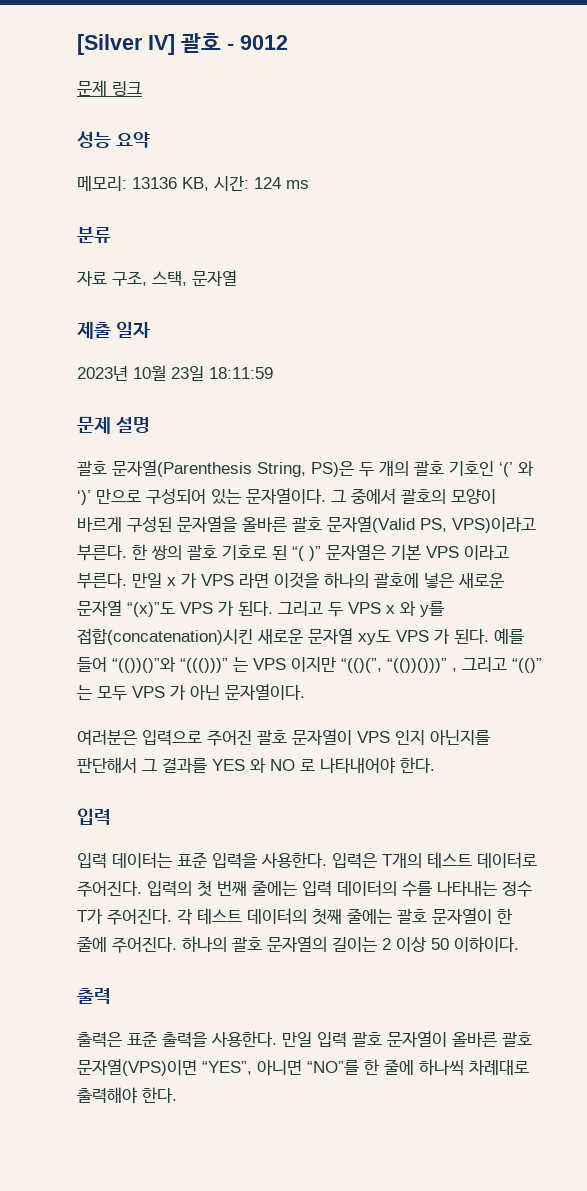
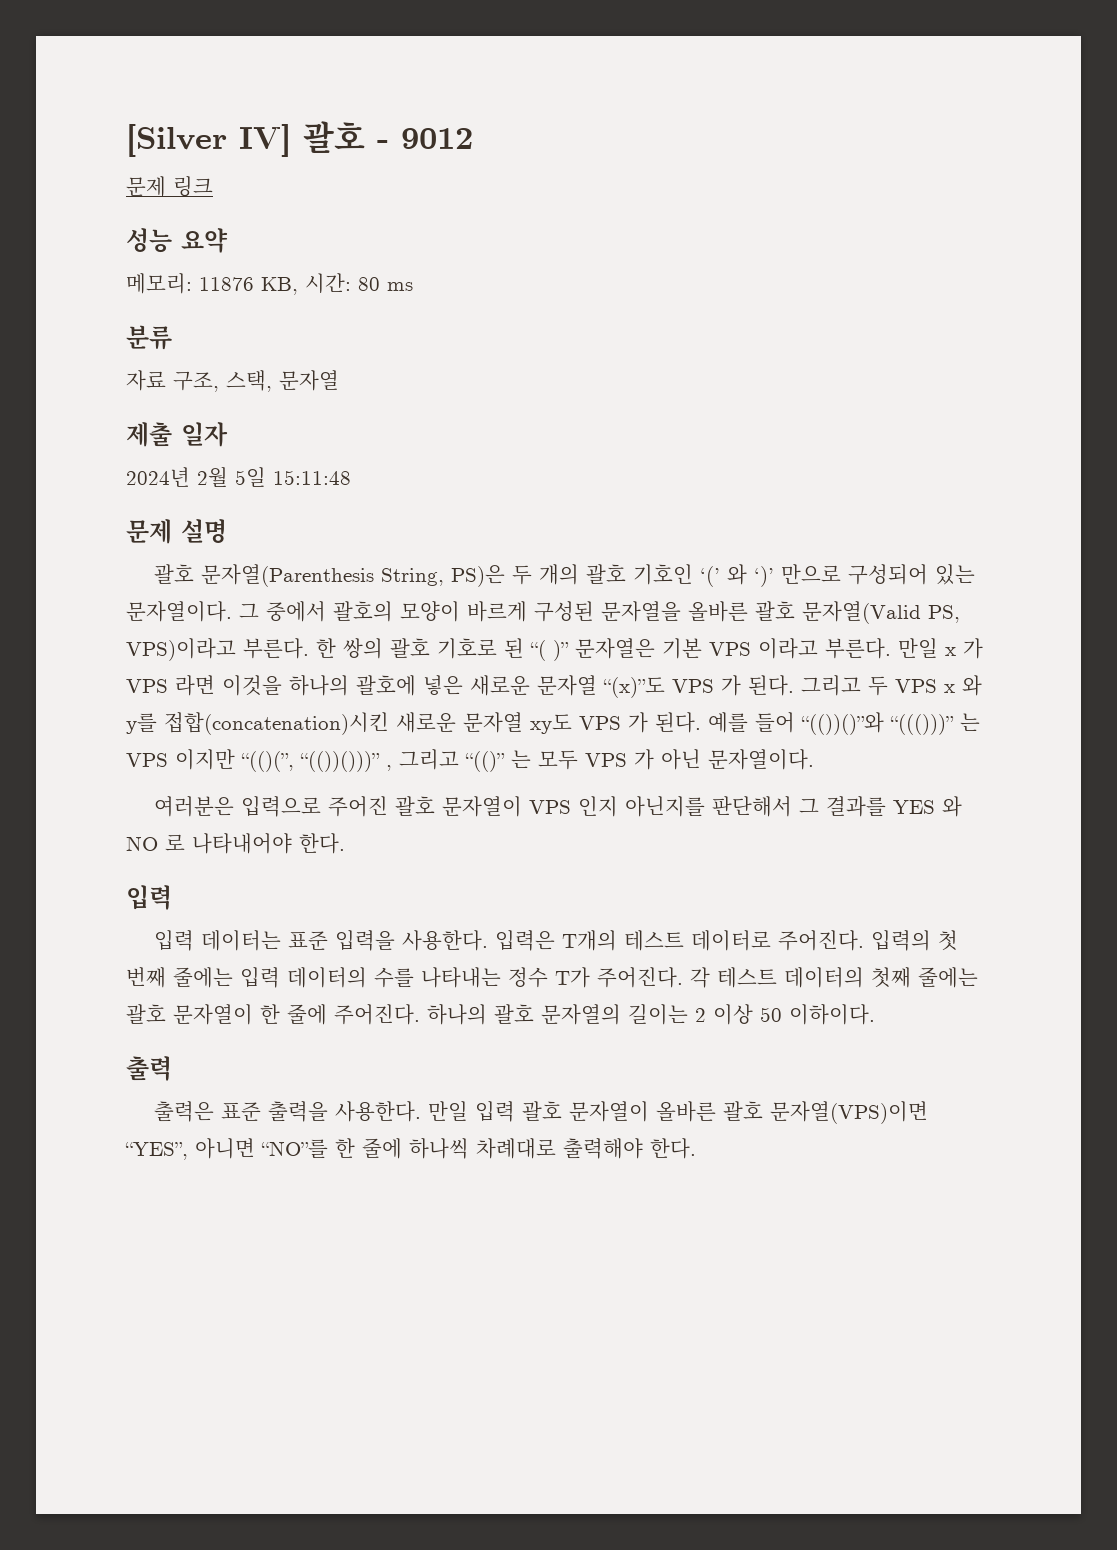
[132,177,177,189] 13136 -> [199,277,254,291] 11876
[254,177,281,189] 124 -> [358,277,380,291] 80
[77,365,273,381] 2023년 10월 23일 18:11:59 -> [126,466,351,487] 2024년 2월 5일 15:11:48

